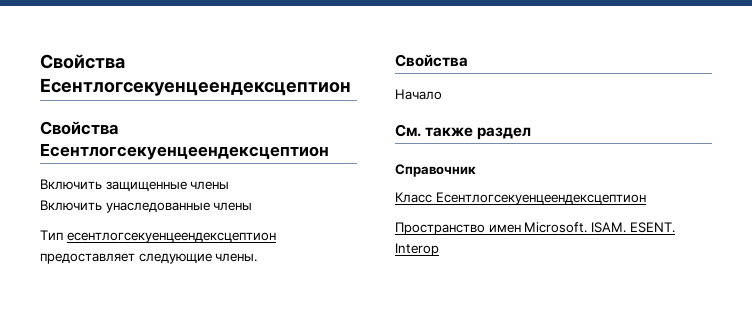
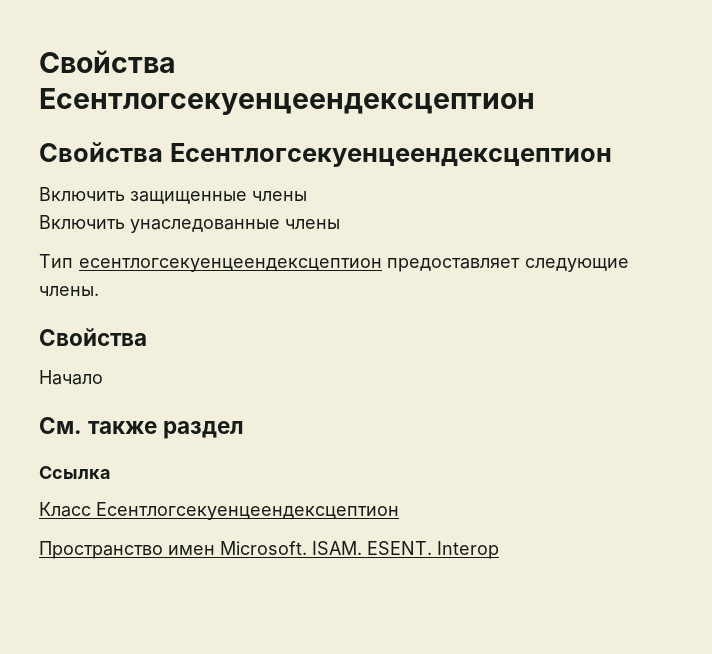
[395,164,476,177] Справочник -> [39,466,110,479] Ссылка

